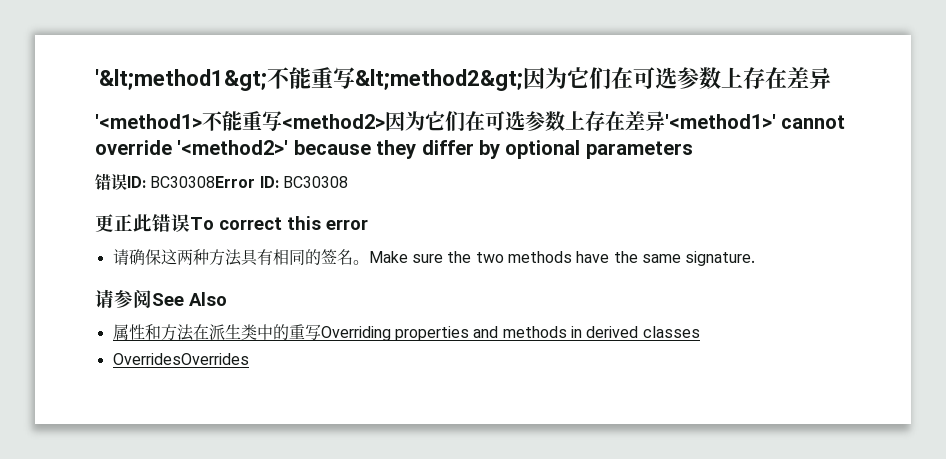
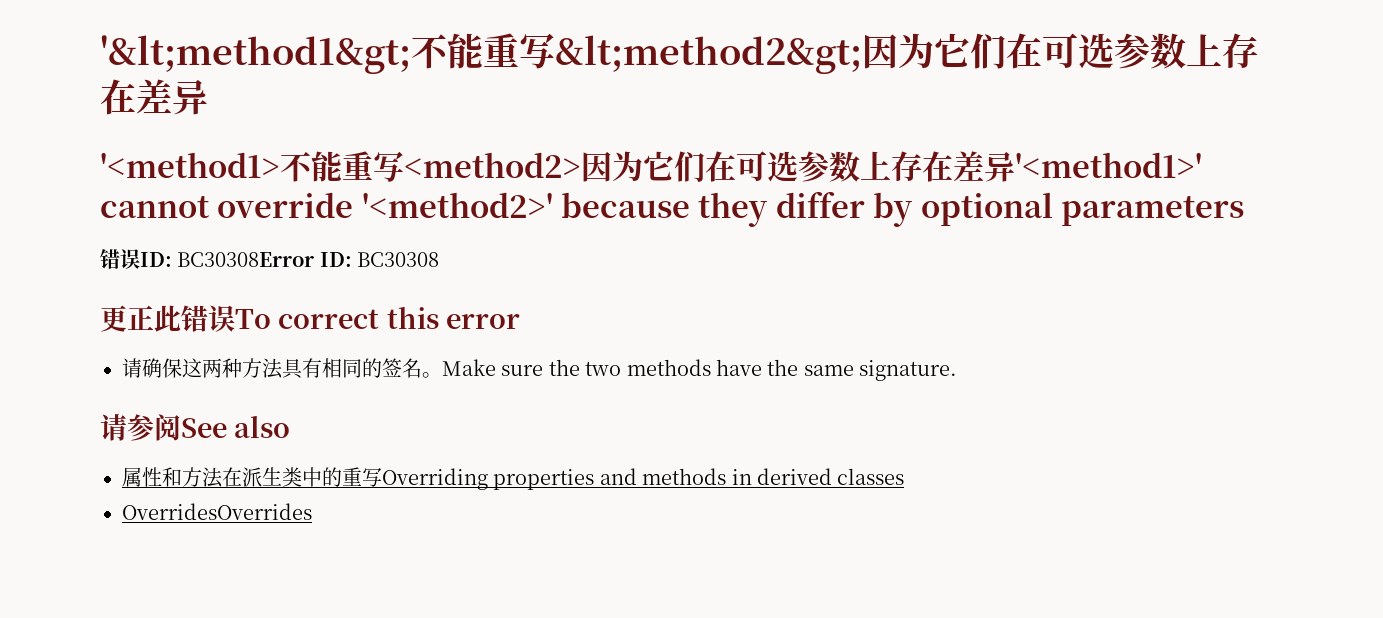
[189,292,227,306] Also -> [234,415,291,438] also

